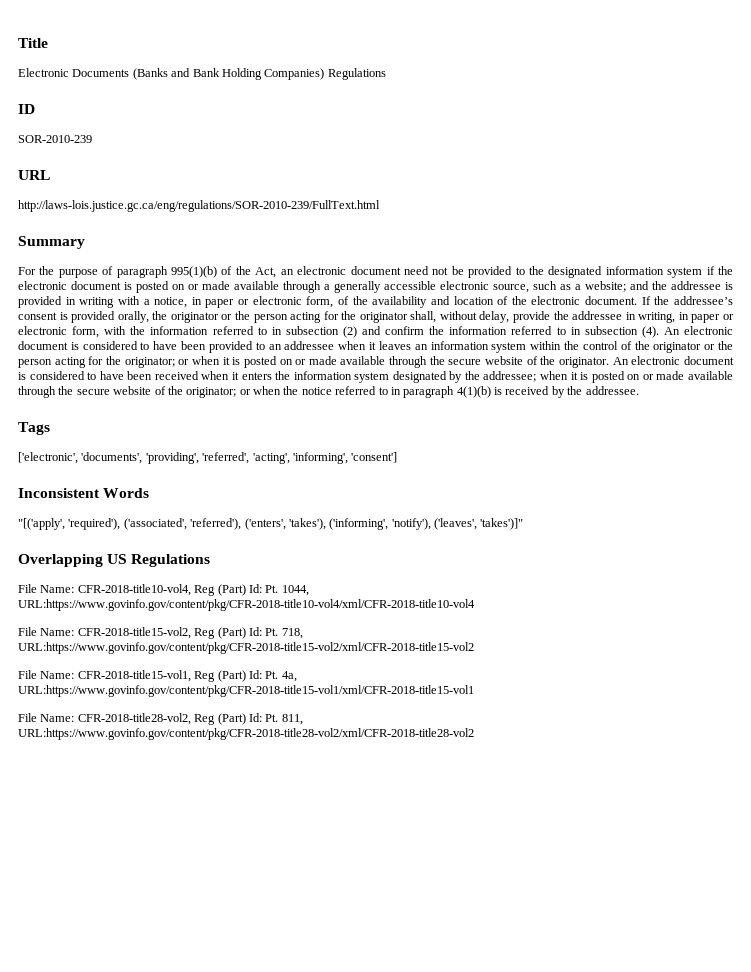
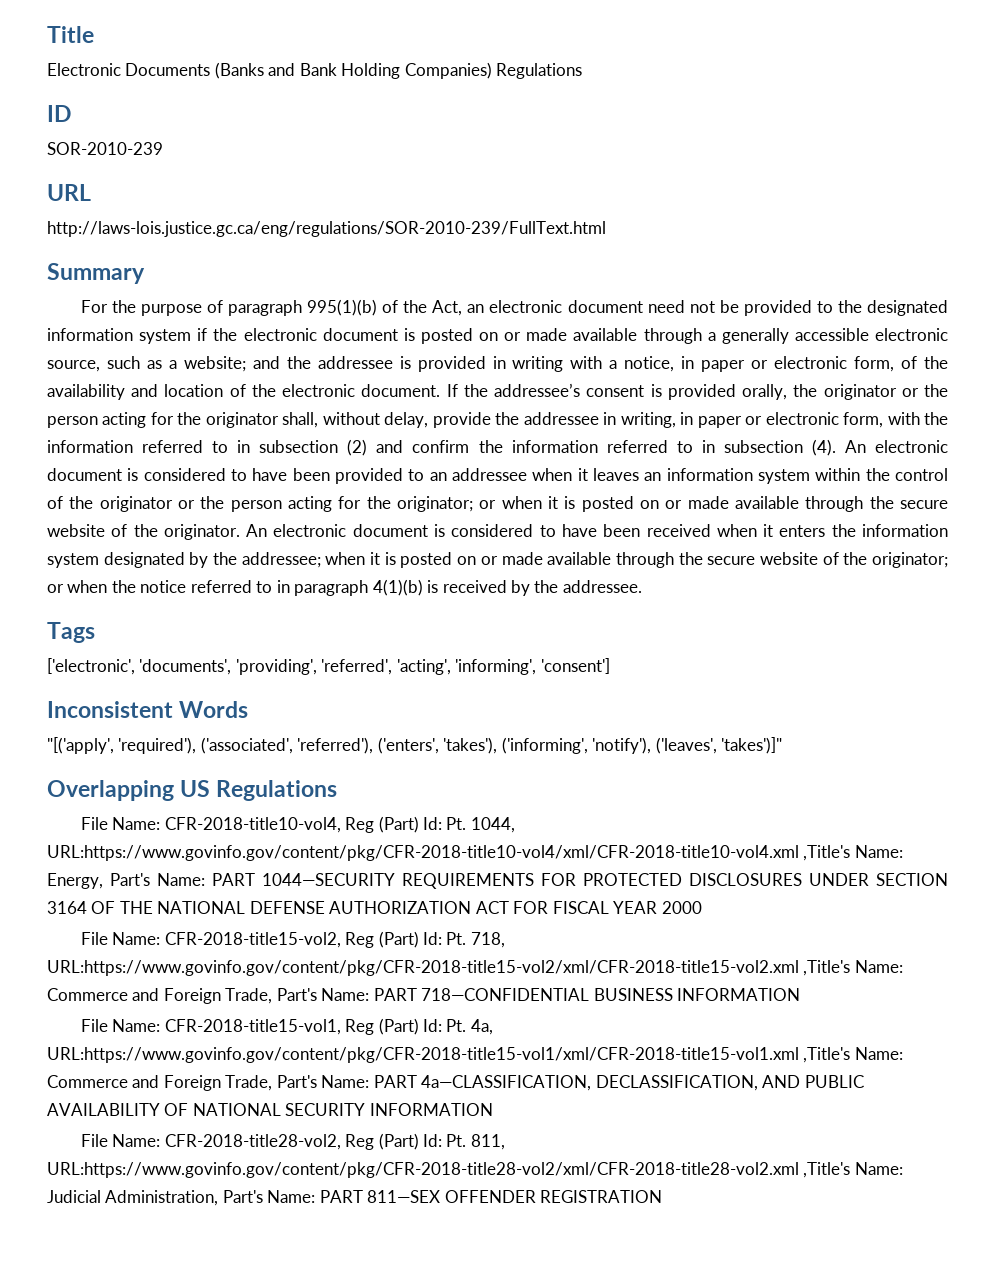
[18,599,475,611] URL:https://www.govinfo.gov/content/pkg/CFR-2018-title10-vol4/xml/CFR-2018-title10-vol4 -> [47,845,903,861] [47,873,948,889] [47,901,702,914] URL:https://www.govinfo.gov/content/pkg/CFR-2018-title10-vol4/xml/CFR-2018-title10-vol4.xml ,Title's Name: Energy, Part's Name: PART 1044—SECURITY REQUIREMENTS FOR PROTECTED DISCLOSURES UNDER SECTION 3164 OF THE NATIONAL DEFENSE AUTHORIZATION ACT FOR FISCAL YEAR 2000
[18,642,474,654] URL:https://www.govinfo.gov/content/pkg/CFR-2018-title15-vol2/xml/CFR-2018-title15-vol2 -> [47,960,903,976] [47,988,801,1004] URL:https://www.govinfo.gov/content/pkg/CFR-2018-title15-vol2/xml/CFR-2018-title15-vol2.xml ,Title's Name: Commerce and Foreign Trade, Part's Name: PART 718—CONFIDENTIAL BUSINESS INFORMATION
[18,685,474,697] URL:https://www.govinfo.gov/content/pkg/CFR-2018-title15-vol1/xml/CFR-2018-title15-vol1 -> [47,1047,903,1063] [47,1075,864,1091] [47,1103,493,1116] URL:https://www.govinfo.gov/content/pkg/CFR-2018-title15-vol1/xml/CFR-2018-title15-vol1.xml ,Title's Name: Commerce and Foreign Trade, Part's Name: PART 4a—CLASSIFICATION, DECLASSIFICATION, AND PUBLIC AVAILABILITY OF NATIONAL SECURITY INFORMATION
[18,728,474,740] URL:https://www.govinfo.gov/content/pkg/CFR-2018-title28-vol2/xml/CFR-2018-title28-vol2 -> [47,1162,903,1178] [47,1190,663,1206] URL:https://www.govinfo.gov/content/pkg/CFR-2018-title28-vol2/xml/CFR-2018-title28-vol2.xml ,Title's Name: Judicial Administration, Part's Name: PART 811—SEX OFFENDER REGISTRATION

